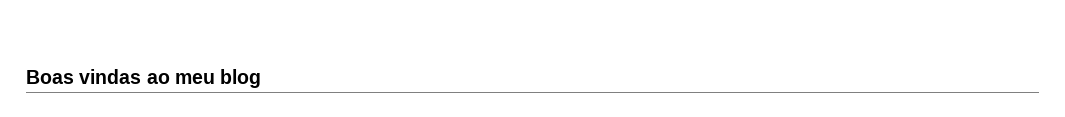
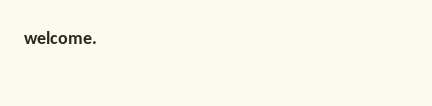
[26,69,262,88] Boas vindas ao meu blog -> [24,31,97,44] welcome.

